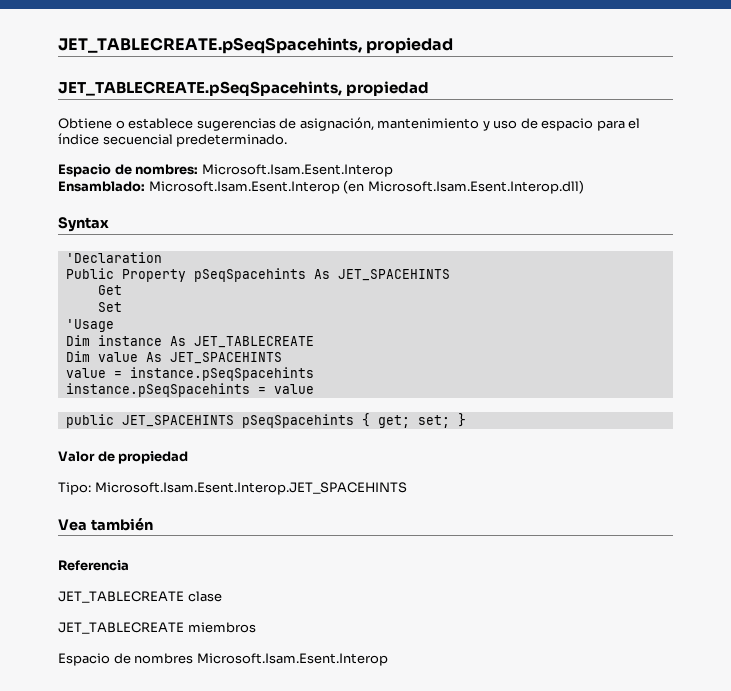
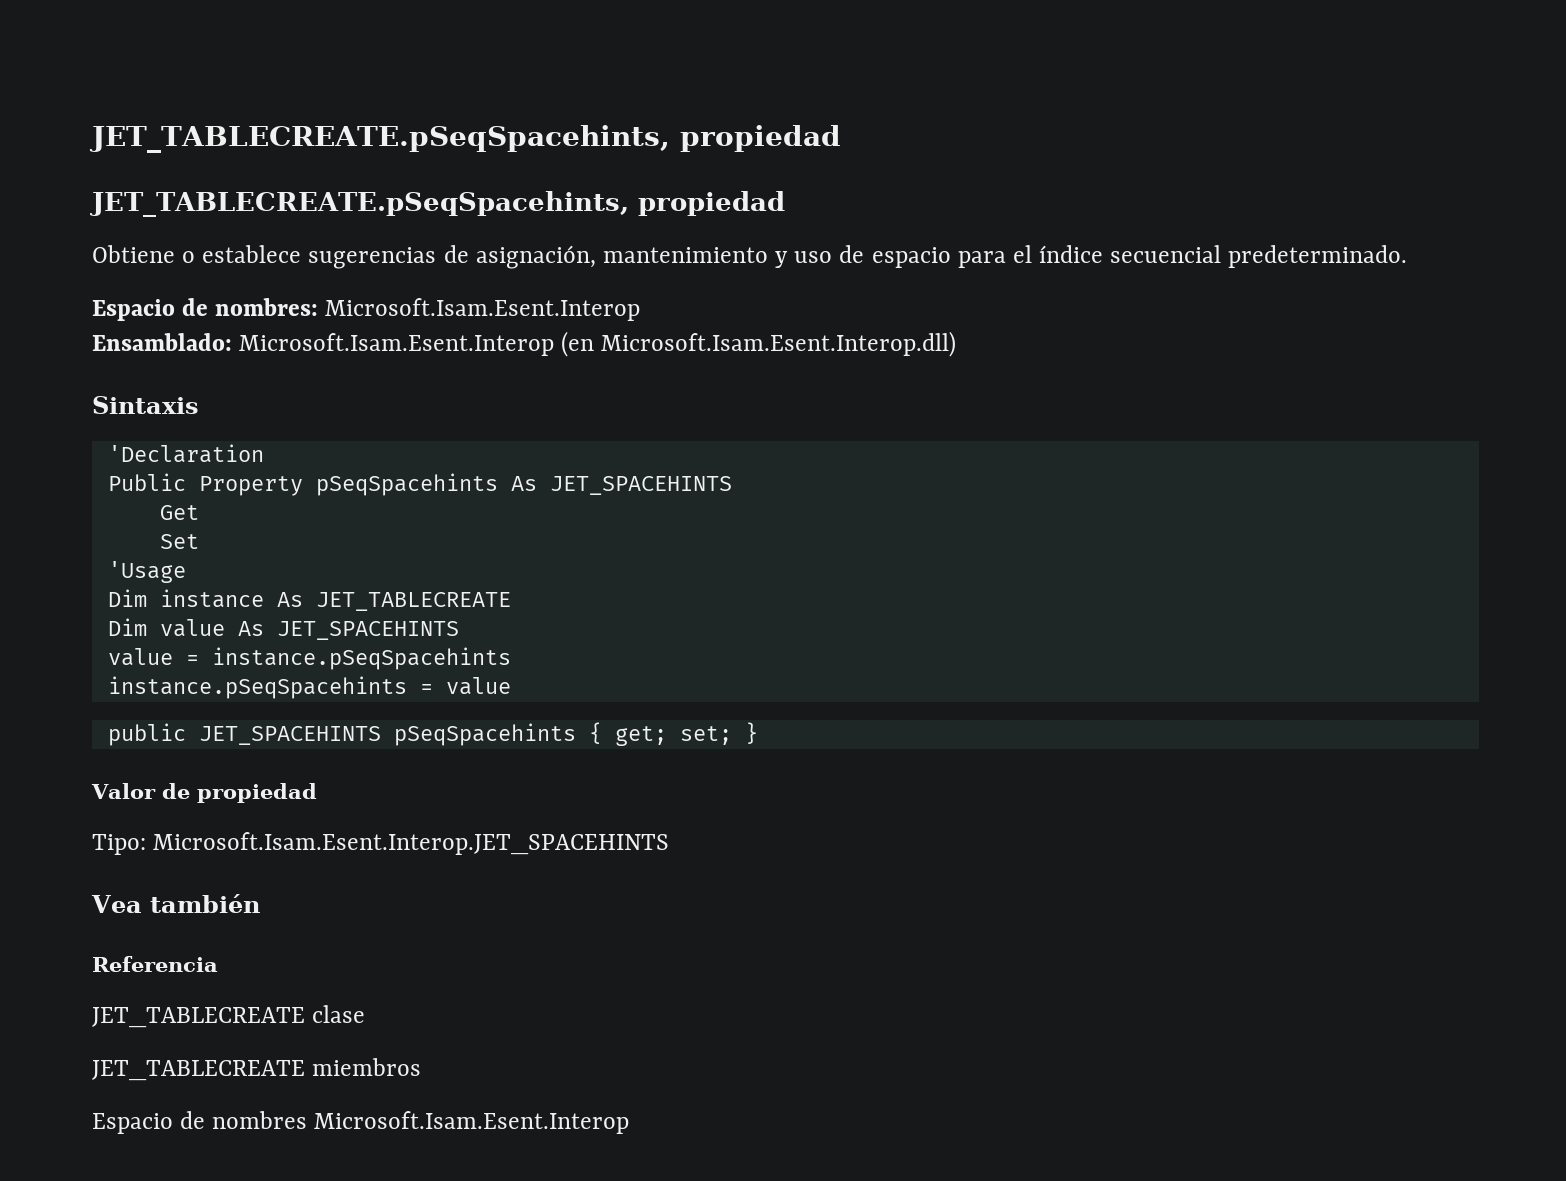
[58,217,109,232] Syntax -> [92,396,199,414] Sintaxis

